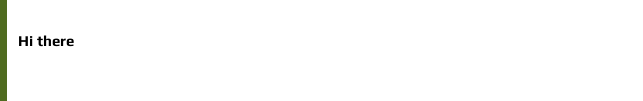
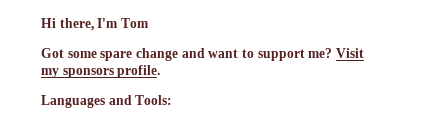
[37,35,75,47] there -> [59,18,149,31] [41,48,364,61] [41,65,161,78] [41,95,173,108] there, I'm Tom // Got some spare change and want to support me? Visit my sponsors profile. // Languages and Tools:

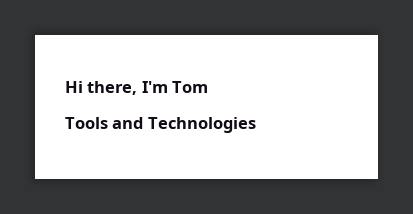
[41,48,364,61] [41,65,161,78] [41,95,173,108] Got some spare change and want to support me? Visit my sponsors profile. // Languages and Tools: -> [65,117,256,133] Tools and Technologies

